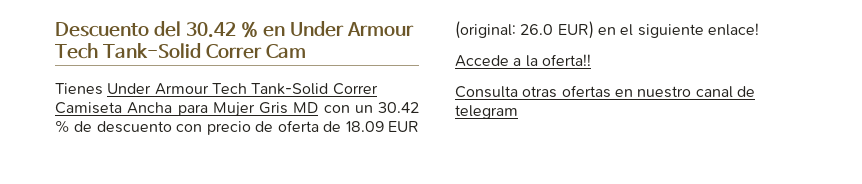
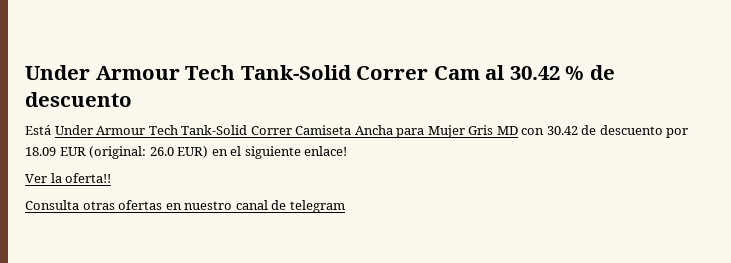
[55,21,285,38] Descuento del 30.42 % en -> (25, 72) none
[55,83,103,95] // Tienes -> [485,65,615,80] [25,92,132,107] [25,125,51,135] al 30.42 % de descuento // Está
[354,102,419,113] [55,120,342,135] un 30.42 % de descuento con precio de oferta de -> [546,125,689,138] 30.42 de descuento por
[455,55,522,67] Accede a -> [25,174,47,183] Ver

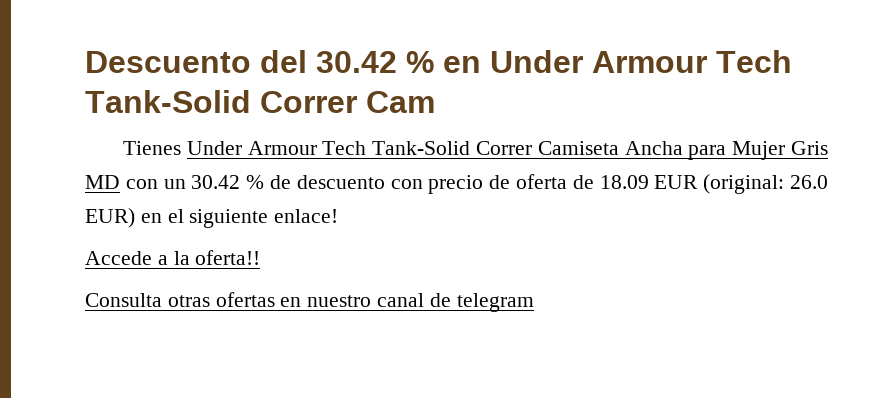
(25, 72) none -> [85,50,481,73] Descuento del 30.42 % en
[485,65,615,80] [25,92,132,107] [25,125,51,135] al 30.42 % de descuento // Está -> [122,141,181,155] // Tienes
[546,125,689,138] 30.42 de descuento por -> [163,174,594,194] un 30.42 % de descuento con precio de oferta de
[25,174,47,183] Ver -> [85,251,168,265] Accede a

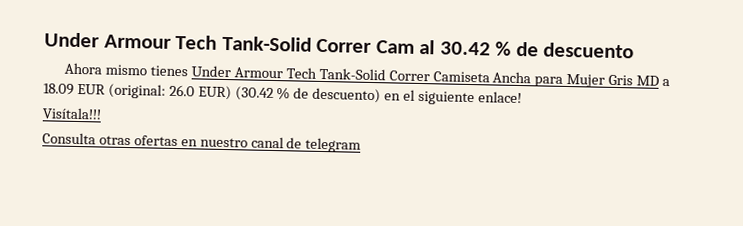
[85,50,481,73] Descuento del 30.42 % en -> (44, 40) none
[122,141,181,155] // Tienes -> [419,39,635,59] [64,62,189,77] al 30.42 % de descuento // Ahora mismo tienes
[125,174,594,194] con un 30.42 % de descuento con precio de oferta de -> [662,78,671,87] a
(135, 218) none -> [234,86,382,104] (30.42 % de descuento)
[85,250,261,265] Accede a la oferta!! -> [42,107,102,120] Visítala!!!

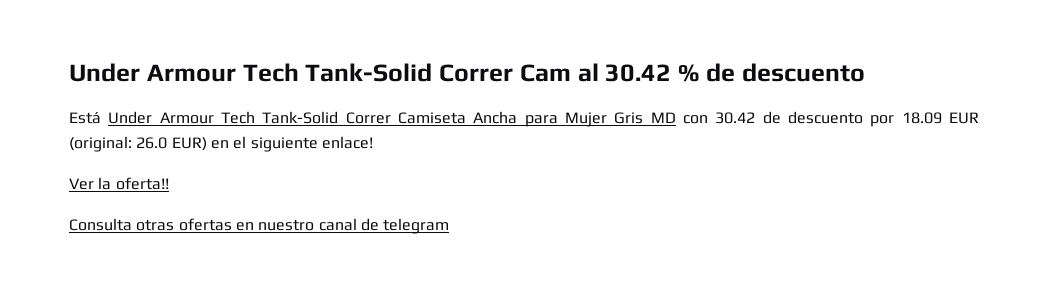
[64,62,189,77] Ahora mismo tienes -> [69,112,101,124] Está
[662,78,671,87] a -> [683,111,895,127] con 30.42 de descuento por
[234,86,382,104] (30.42 % de descuento) -> (207, 144) none
[42,107,102,120] Visítala!!! -> [69,177,169,190] Ver la oferta!!

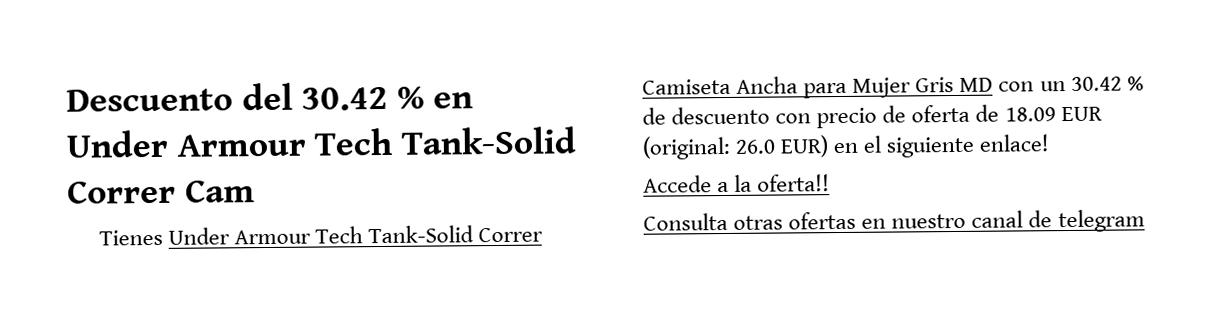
(69, 72) none -> [66,82,474,112] Descuento del 30.42 % en
[577,63,865,82] [69,112,101,124] al 30.42 % de descuento // Está -> [98,229,163,246] // Tienes
[715,111,895,127] 30.42 de descuento por -> [1039,76,1144,92] [642,104,1000,129] un 30.42 % de descuento con precio de oferta de
[69,178,94,190] Ver -> [643,175,730,193] Accede a

